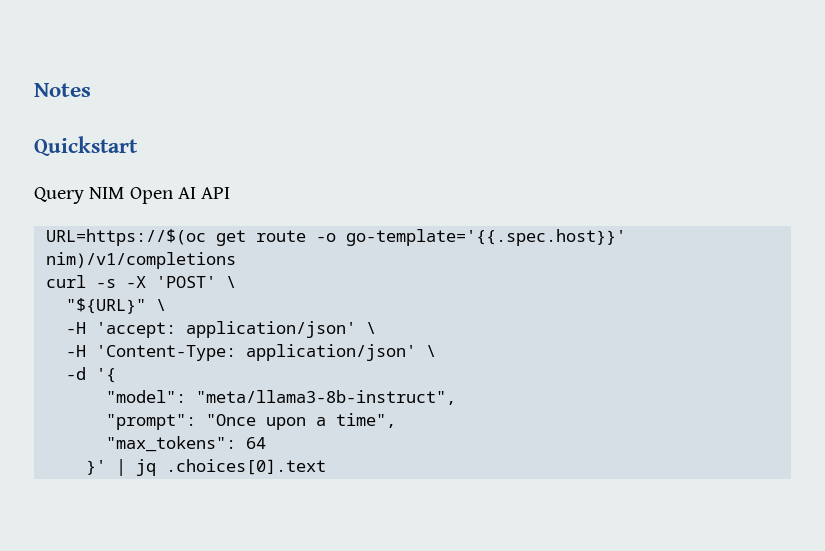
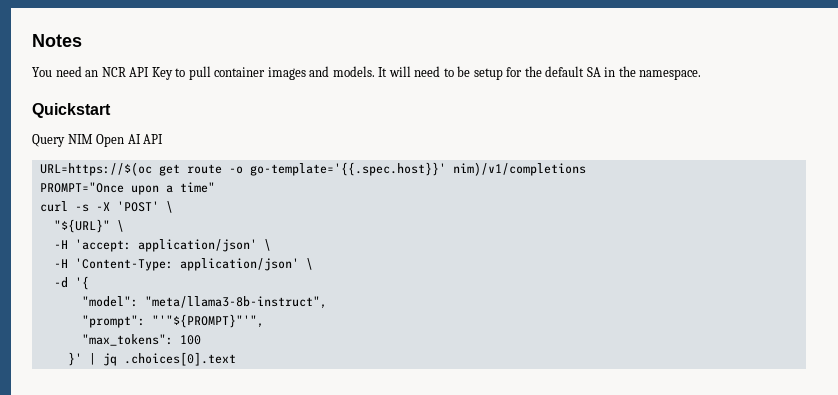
(91, 90) none -> [32,66,702,80] // You need an NCR API Key to pull container images and models. It will need to be setup for the default SA in the namespace.
(236, 260) none -> [39,182,215,195] // PROMPT="Once upon a time"
[205,413,396,430] "Once upon a time", -> [151,314,264,328] "'"${PROMPT}"'",
[245,437,266,449] 64 -> [179,335,201,345] 100

